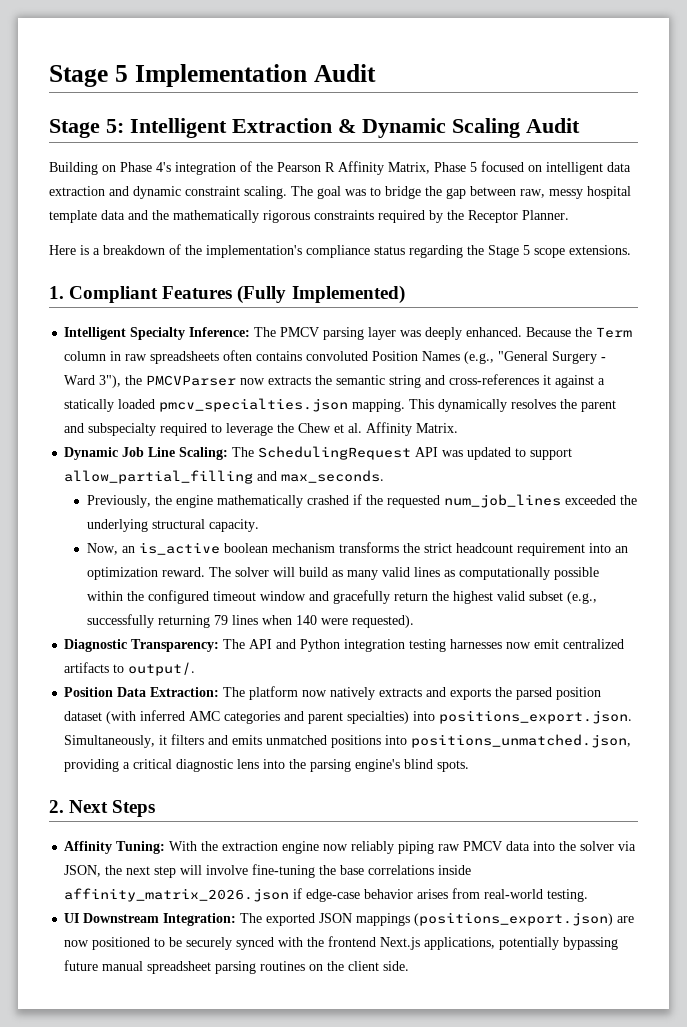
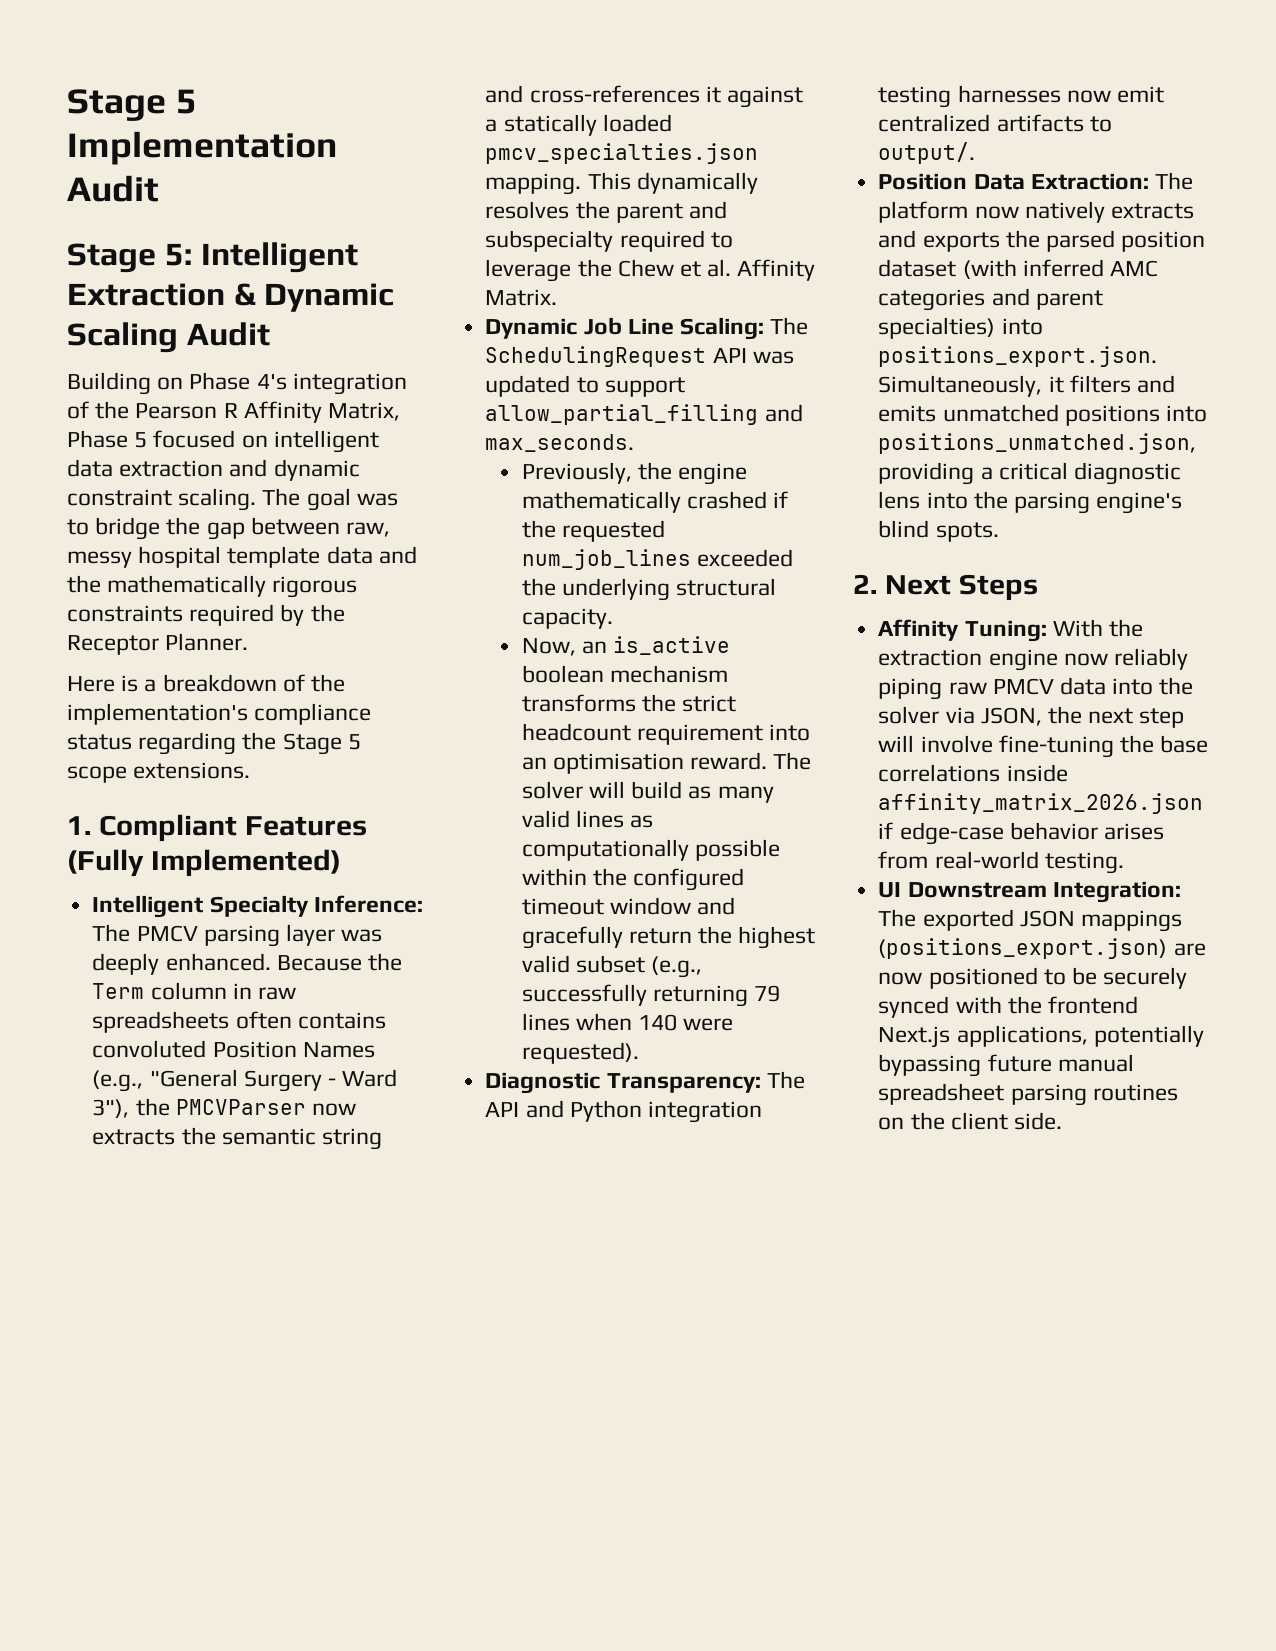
[86,567,158,580] optimization -> [552,753,684,774] optimisation

